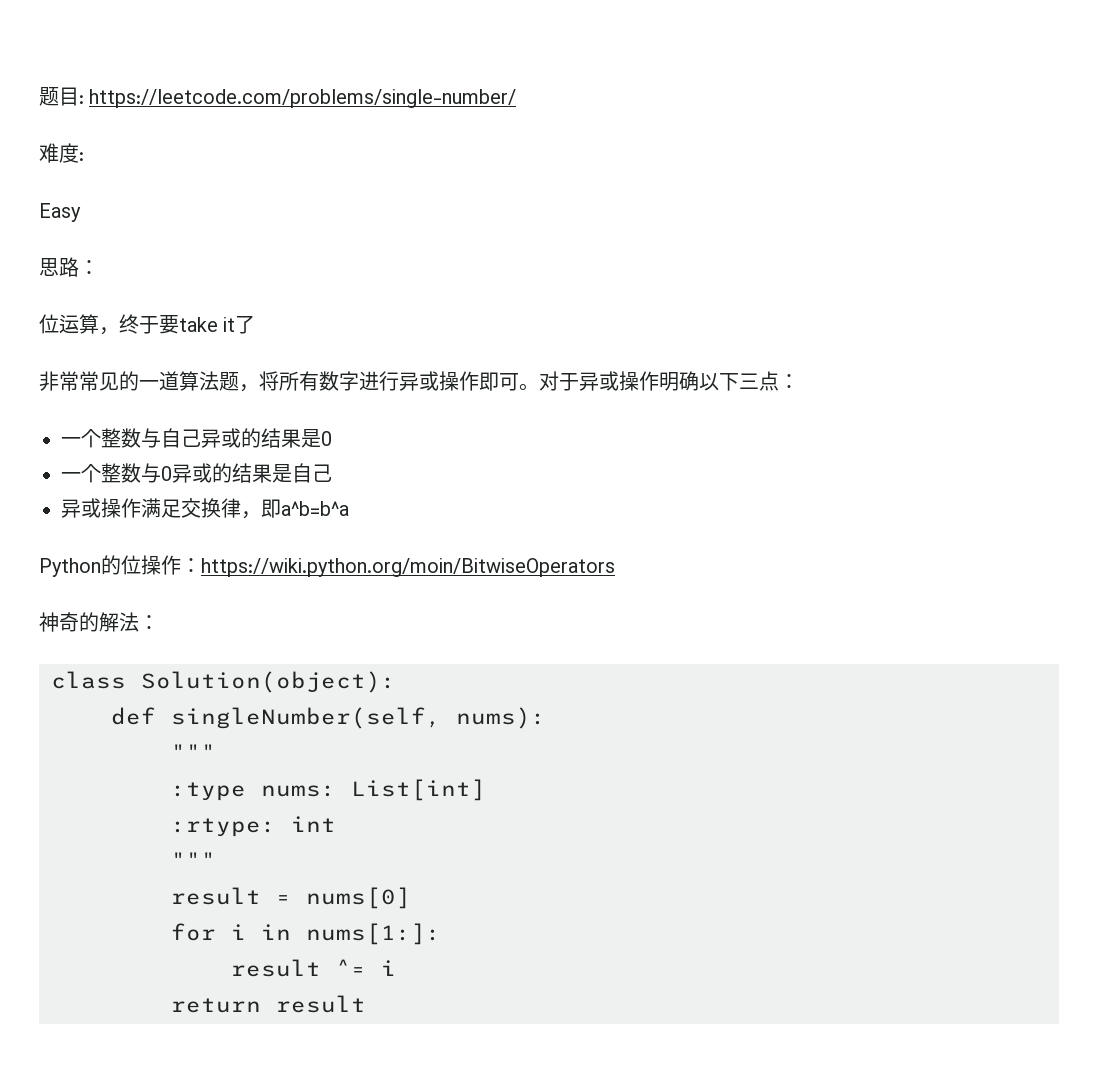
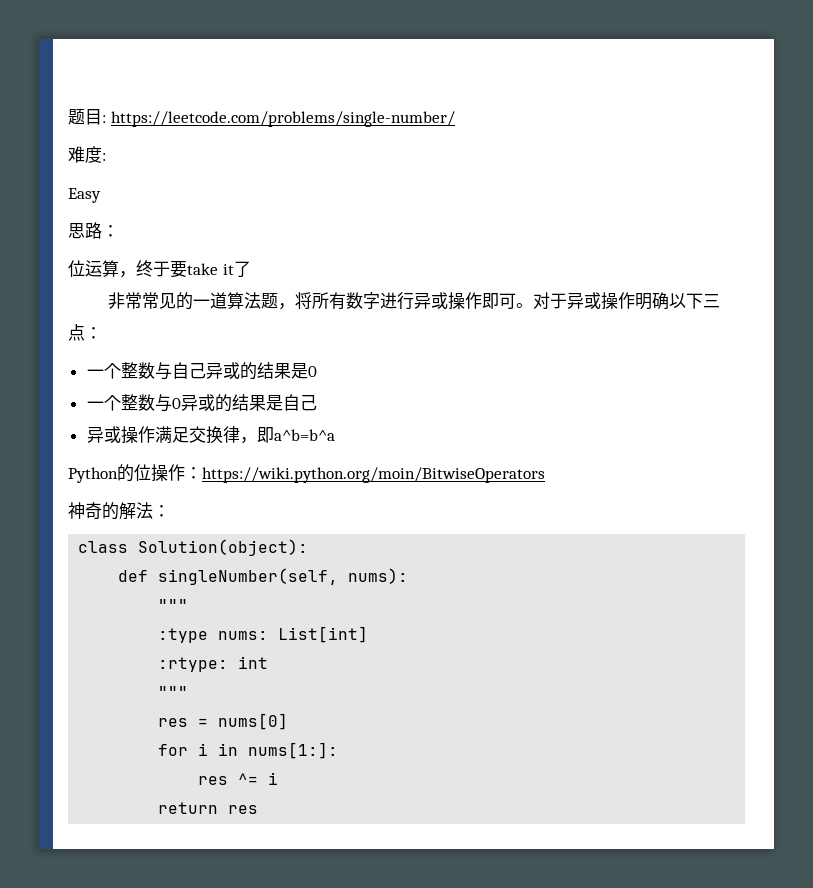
[171,887,261,905] result -> [158,718,189,727] res
[231,959,321,977] result -> [198,776,229,785] res
[276,995,366,1013] result -> [228,805,259,814] res

